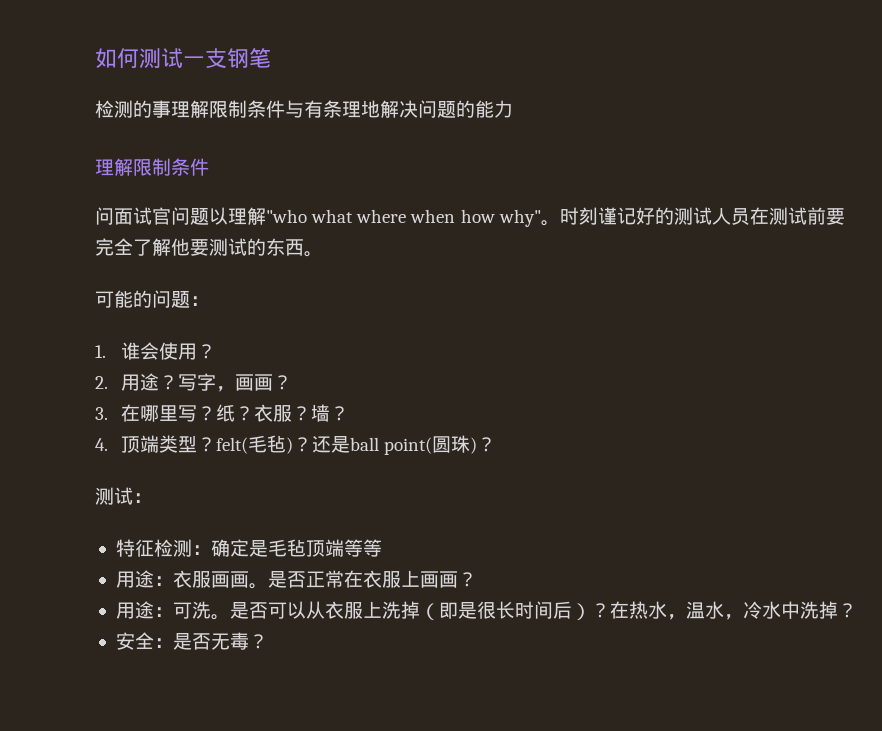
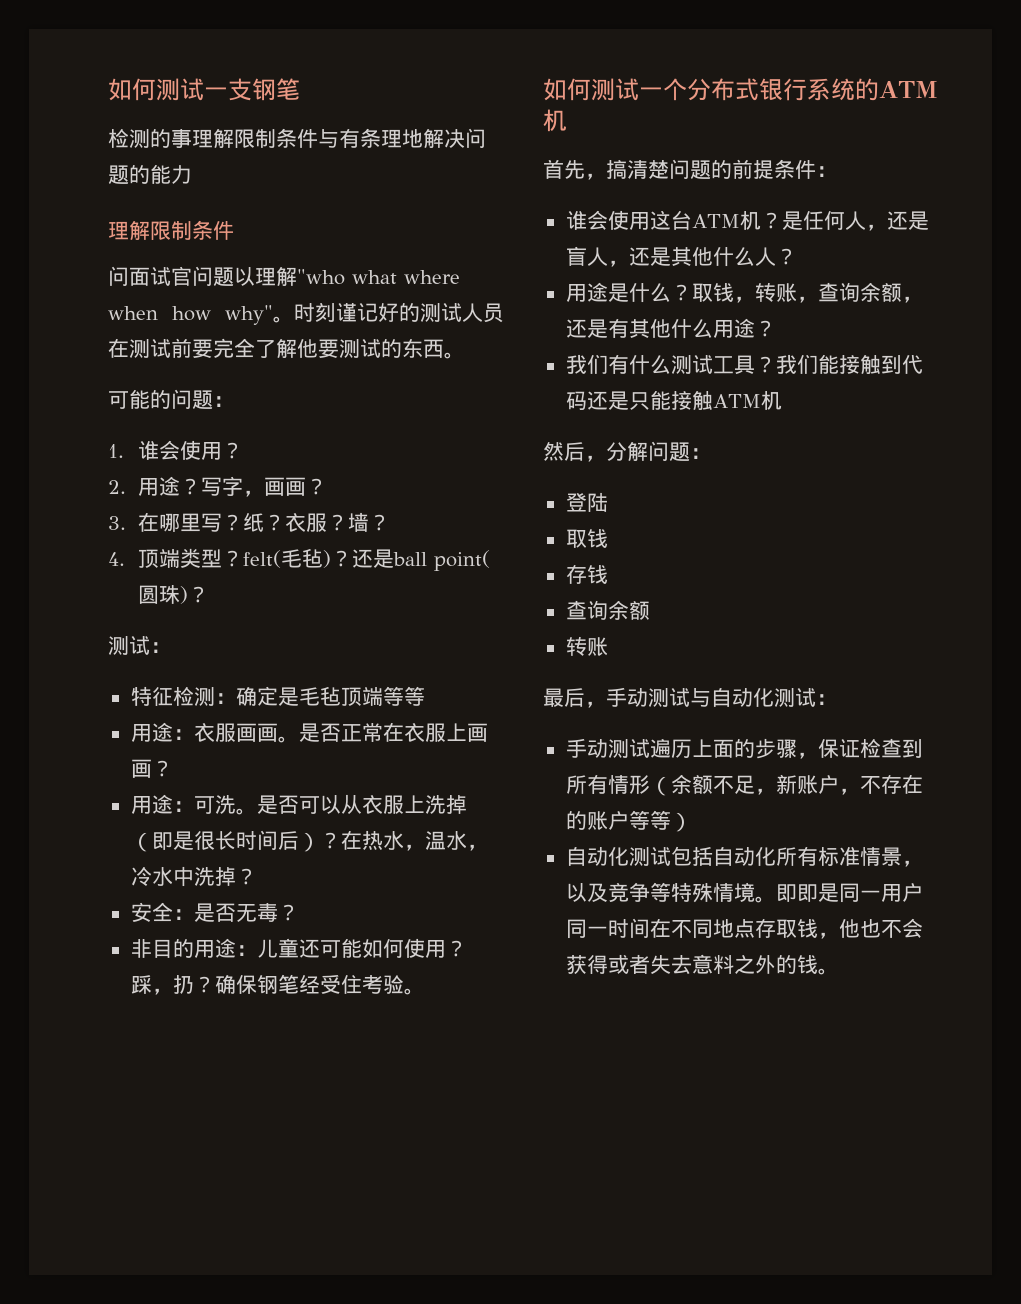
(268, 641) none -> [130,938,467,958] [130,974,425,995] [543,78,938,101] [543,109,567,132] [543,159,837,180] [565,210,929,231] [565,246,797,267] [565,282,923,303] [565,318,776,339] [565,354,923,375] [565,390,782,411] [543,441,711,462] [565,492,608,512] [565,529,608,548] [565,564,608,584] [565,600,650,620] [565,636,608,656] [543,687,837,708] [565,738,923,759] [565,774,923,796] [565,810,692,832] [565,846,923,867] [565,882,923,903] [565,918,923,939] [565,954,839,975] // 非目的用途：儿童还可能如何使用？踩，扔？确保钢笔经受住考验。 // 如何测试一个分布式银行系统的ATM机 // 首先，搞清楚问题的前提条件： // 谁会使用这台ATM机？是任何人，还是盲人，还是其他什么人？ // 用途是什么？取钱，转账，查询余额，还是有其他什么用途？ // 我们有什么测试工具？我们能接触到代码还是只能接触ATM机 // 然后，分解问题： // 登陆 // 取钱 // 存钱 // 查询余额 // 转账 // 最后，手动测试与自动化测试： // 手动测试遍历上面的步骤，保证检查到所有情形（余额不足，新账户，不存在的账户等等） // 自动化测试包括自动化所有标准情景，以及竞争等特殊情境。即即是同一用户同一时间在不同地点存取钱，他也不会获得或者失去意料之外的钱。

